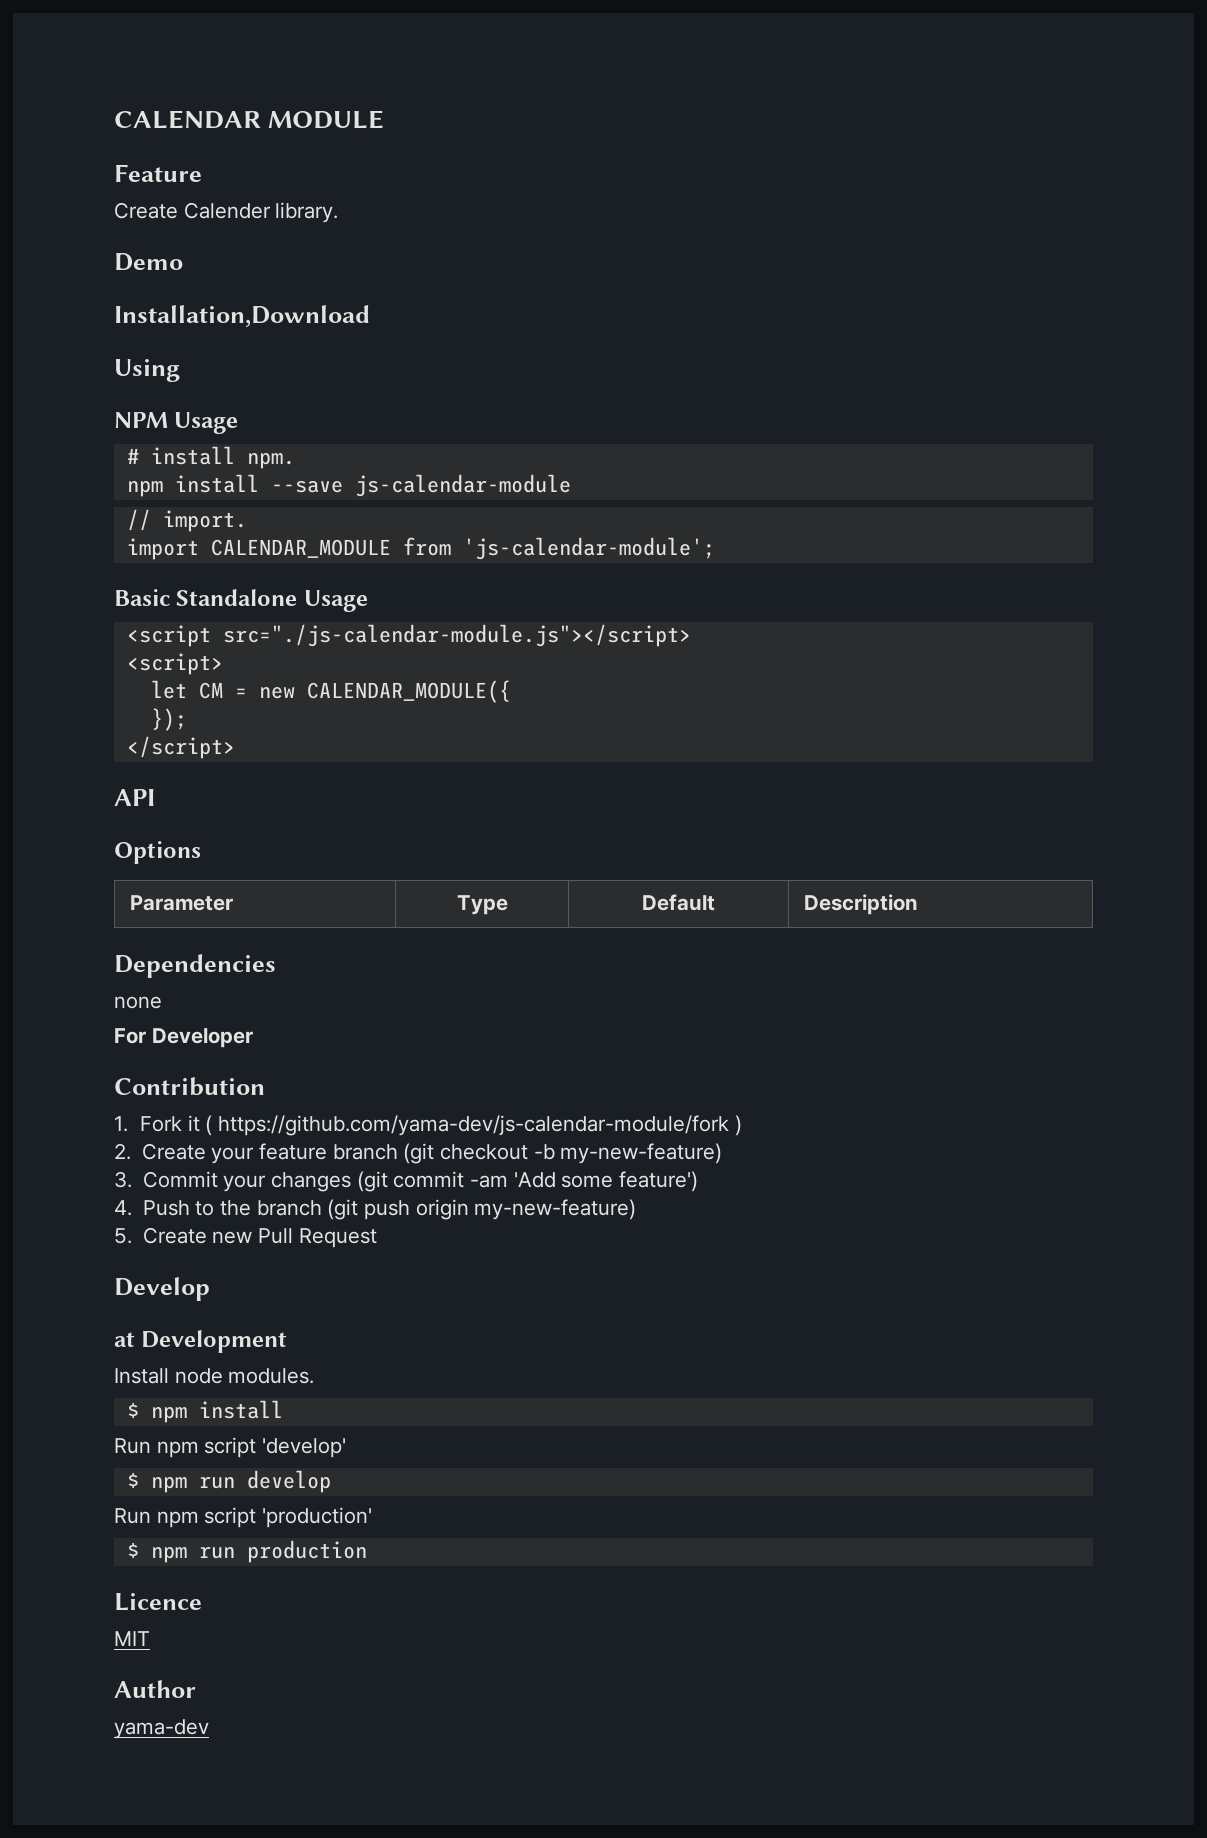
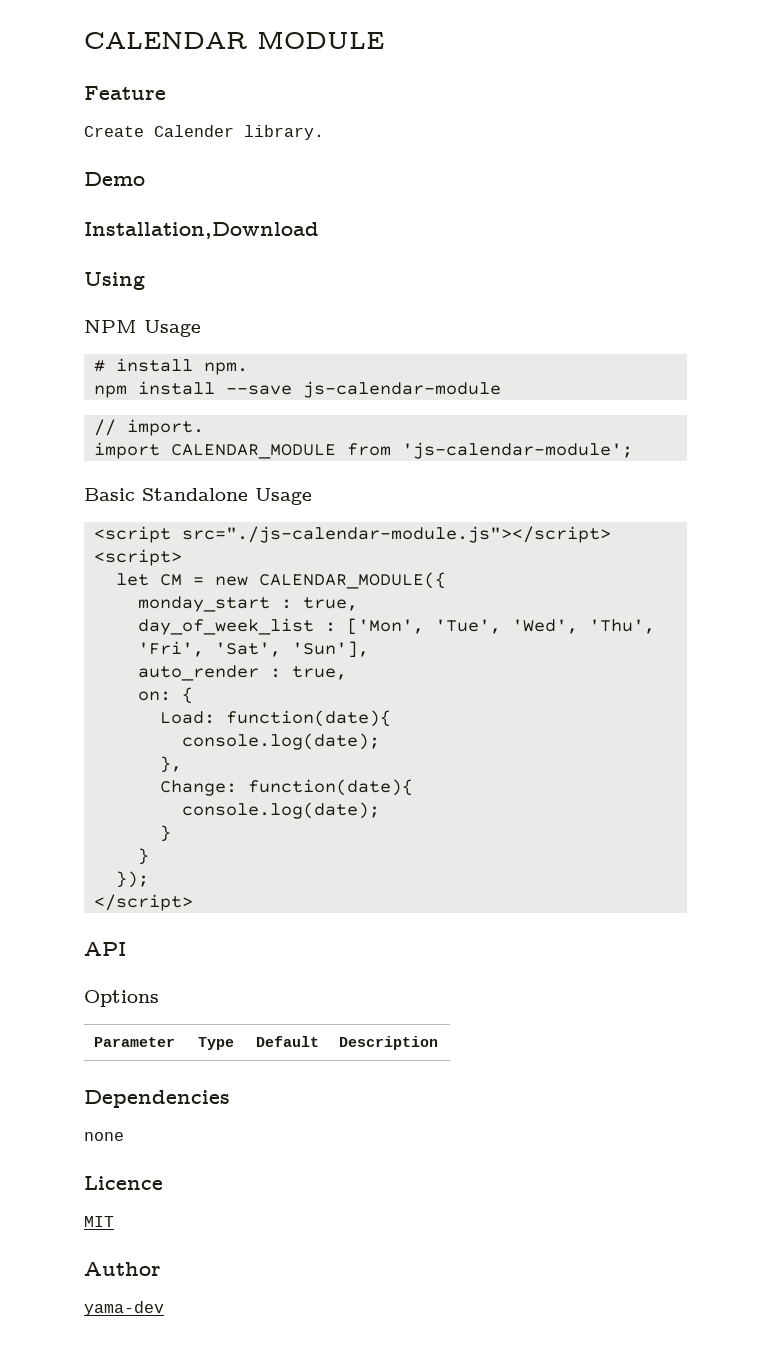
(511, 691) none -> [137,596,358,612] [137,618,655,635] [137,641,369,658] [137,665,347,681] [137,687,193,704] [159,710,391,727] [181,733,380,750] [159,756,182,773] [159,779,413,796] [181,802,380,819] [159,825,171,842] [137,848,149,865] // monday_start : true, // day_of_week_list : ['Mon', 'Tue', 'Wed', 'Thu', 'Fri', 'Sat', 'Sun'], // auto_render : true, // on: { // Load: function(date){ // console.log(date); // }, // Change: function(date){ // console.log(date); // } // }
[114,1028,253,1048] [114,1077,265,1096] [114,1115,742,1136] [114,1143,723,1164] [114,1171,698,1192] [114,1199,637,1220] [114,1227,377,1248] [114,1277,210,1301] [114,1330,288,1353] [114,1368,315,1384] [126,1400,283,1423] [114,1437,347,1458] [126,1470,331,1493] [114,1507,373,1528] [126,1540,367,1563] // For Developer // Contribution // 1. Fork it ( https://github.com/yama-dev/js-calendar-module/fork ) // 2. Create your feature branch (git checkout -b my-new-feature) // 3. Commit your changes (git commit -am 'Add some feature') // 4. Push to the branch (git push origin my-new-feature) // 5. Create new Pull Request // Develop // at Development // Install node modules. // $ npm install // Run npm script 'develop' // $ npm run develop // Run npm script 'production' // $ npm run production -> (124, 1136) none

